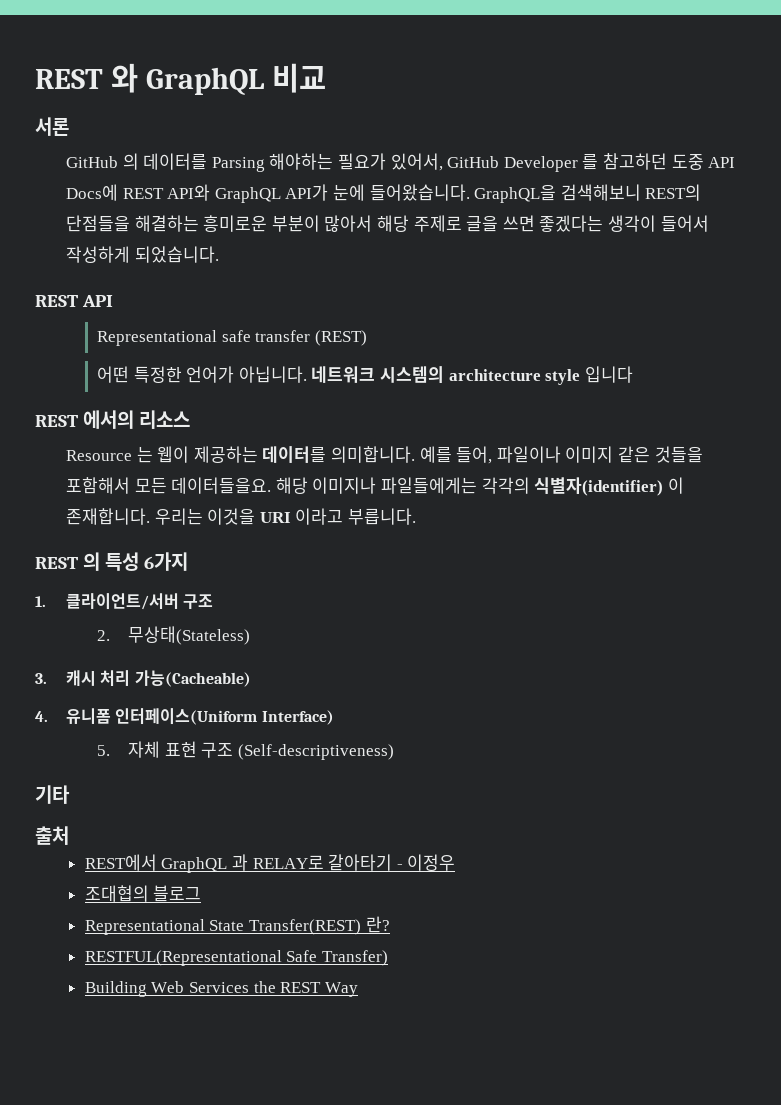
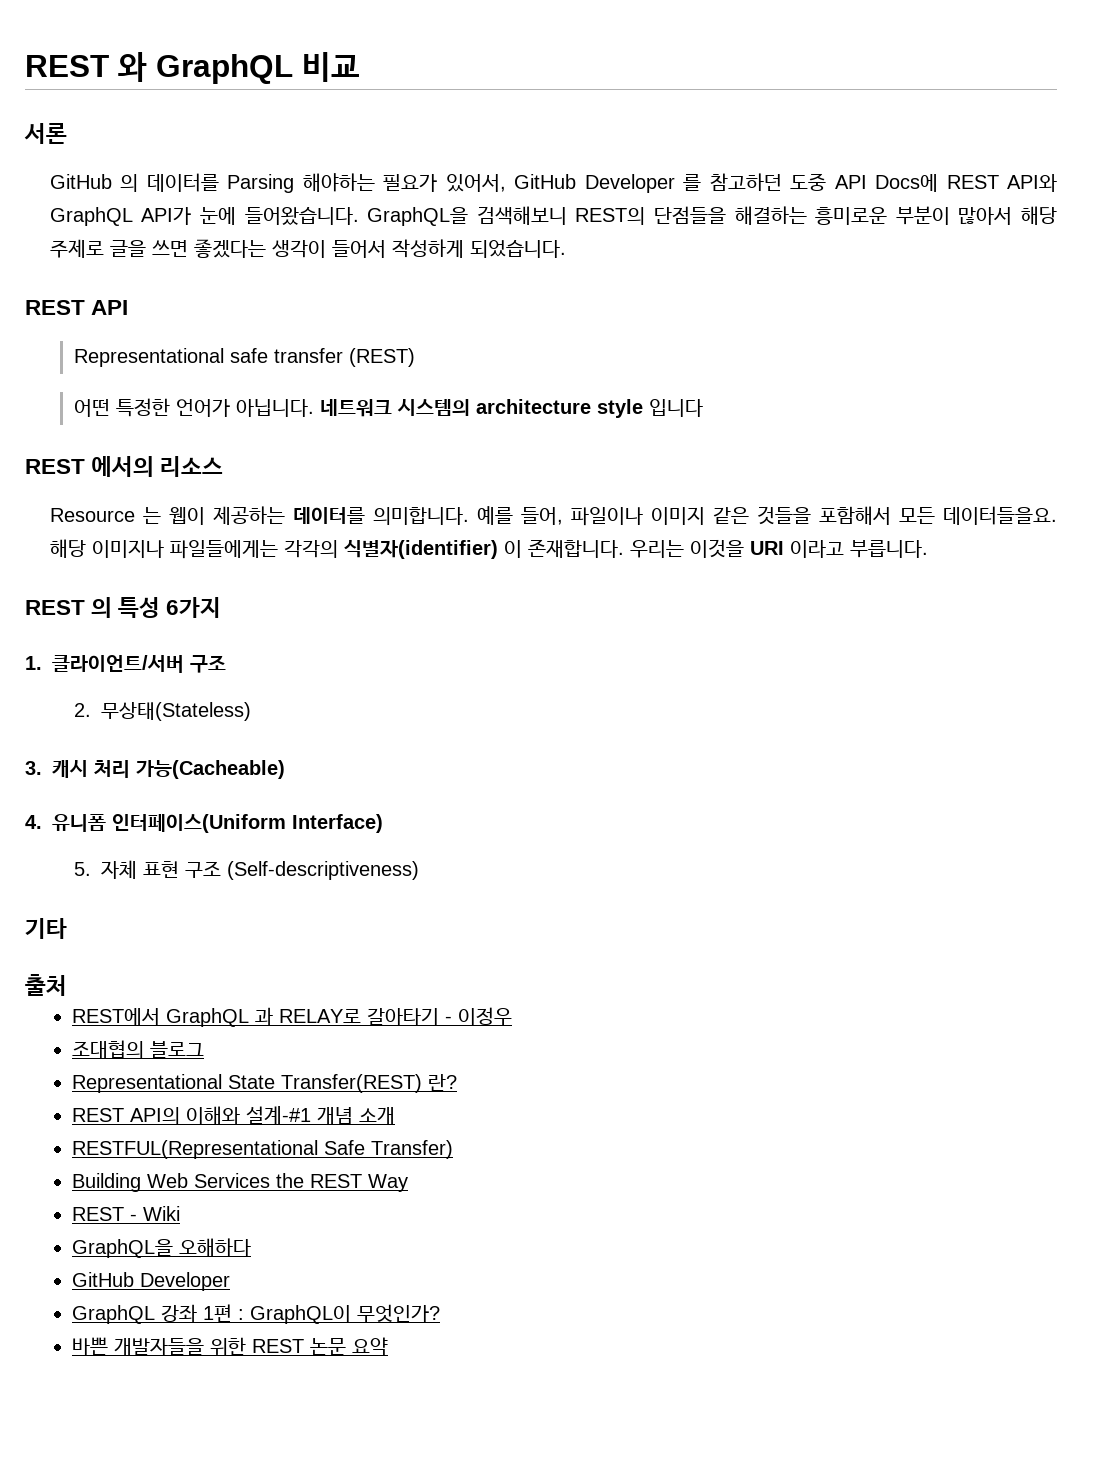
(390, 924) none -> [71,1106,395,1125] // REST API의 이해와 설계-#1 개념 소개
(358, 989) none -> [71,1206,180,1221] [71,1238,251,1258] [71,1272,230,1291] [71,1304,440,1324] [71,1337,388,1356] // REST - Wiki // GraphQL을 오해하다 // GitHub Developer // GraphQL 강좌 1편 : GraphQL이 무엇인가? // 바쁜 개발자들을 위한 REST 논문 요약

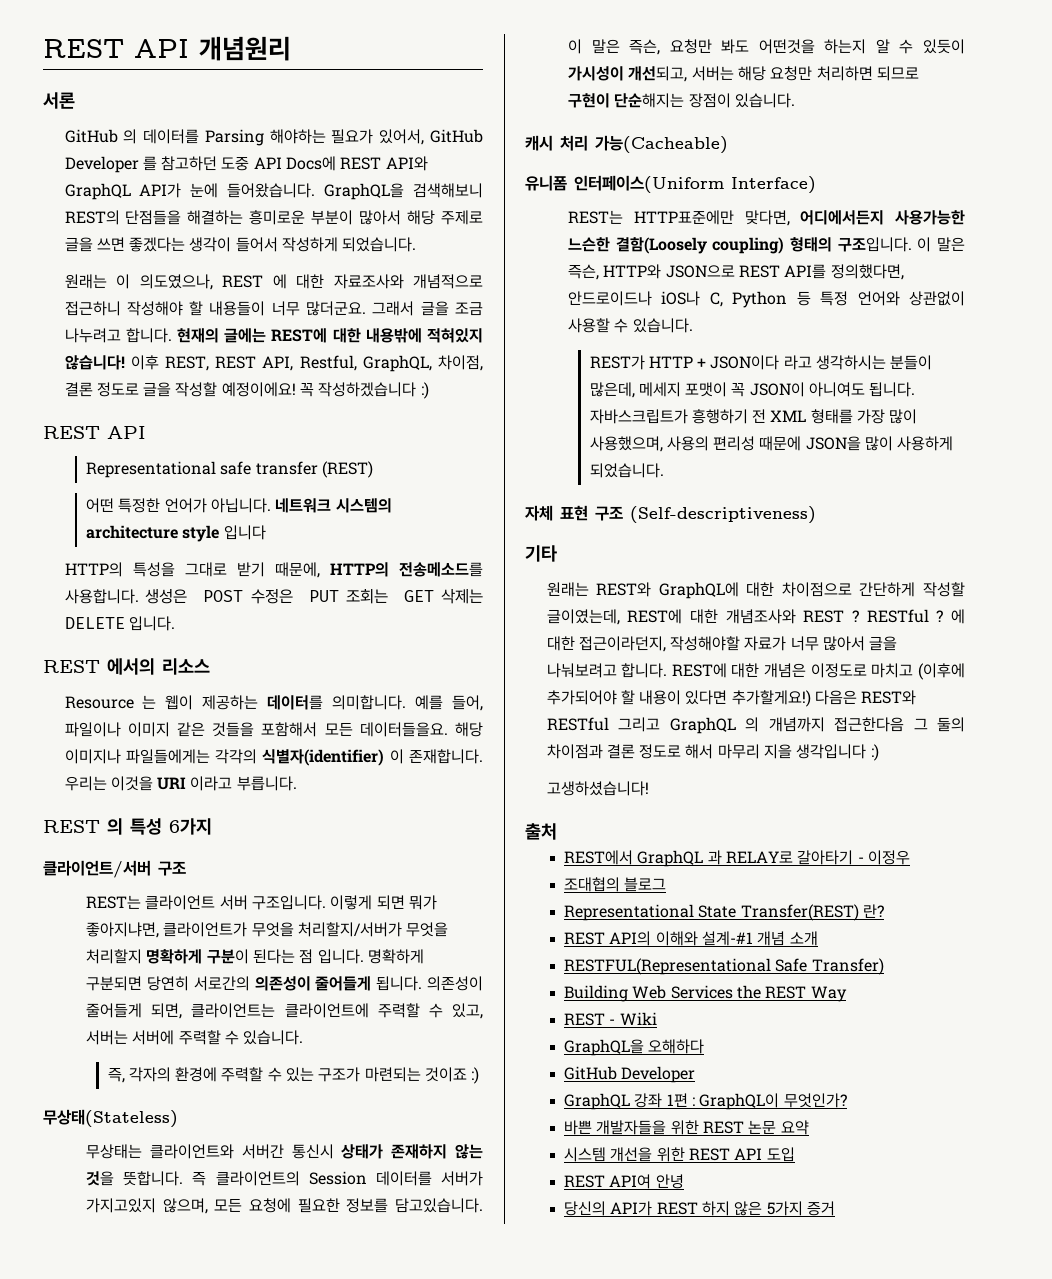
[25,52,360,84] REST 와 GraphQL 비교 -> [43,36,291,61] REST API 개념원리
(566, 249) none -> [64,274,484,290] [64,301,483,316] [64,328,483,343] [64,355,484,372] [64,382,429,399] // 원래는 이 의도였으나, REST 에 대한 자료조사와 개념적으로 접근하니 작성해야 할 내용들이 너무 많더군요. 그래서 글을 조금 나누려고 합니다. 현재의 글에는 REST에 대한 내용밖에 적혀있지 않습니다! 이후 REST, REST API, Restful, GraphQL, 차이점, 결론 정도로 글을 작성할 예정이에요! 꼭 작성하겠습니다 :)
(704, 408) none -> [64,562,483,578] [64,588,483,604] [64,616,175,631] // HTTP의 특성을 그대로 받기 때문에, HTTP의 전송메소드를 사용합니다. 생성은 POST 수정은 PUT 조회는 GET 삭제는 DELETE 입니다.
[25,656,42,670] 1. -> (212, 826) none
[74,702,252,721] [25,761,42,775] 2. 무상태(Stateless) // 3. -> [85,895,437,910] [85,922,449,938] [85,949,424,964] [85,976,483,991] [85,1003,484,1019] [85,1030,304,1045] [107,1067,480,1084] [43,1109,178,1128] [85,1144,483,1159] [85,1171,484,1186] [85,1198,483,1214] [567,39,965,55] [567,66,919,82] [567,93,795,108] REST는 클라이언트 서버 구조입니다. 이렇게 되면 뭐가 좋아지냐면, 클라이언트가 무엇을 처리할지/서버가 무엇을 처리할지 명확하게 구분이 된다는 점 입니다. 명확하게 구분되면 당연히 서로간의 의존성이 줄어들게 됩니다. 의존성이 줄어들게 되면, 클라이언트는 클라이언트에 주력할 수 있고, 서버는 서버에 주력할 수 있습니다. // 즉, 각자의 환경에 주력할 수 있는 구조가 마련되는 것이죠 :) // 무상태(Stateless) // 무상태는 클라이언트와 서버간 통신시 상태가 존재하지 않는 것을 뜻합니다. 즉 클라이언트의 Session 데이터를 서버가 가지고있지 않으며, 모든 요청에 필요한 정보를 담고있습니다. 이 말은 즉슨, 요청만 봐도 어떤것을 하는지 알 수 있듯이 가시성이 개선되고, 서버는 해당 요청만 처리하면 되므로 구현이 단순해지는 장점이 있습니다. //
[25,815,42,829] 4. -> (728, 144) none
[74,862,92,876] 5. -> [567,210,965,226] [567,237,966,254] [567,264,904,280] [567,291,965,308] [567,318,693,333] [589,355,933,370] [589,382,916,398] [589,409,918,424] [589,436,954,452] [589,463,664,478] REST는 HTTP표준에만 맞다면, 어디에서든지 사용가능한 느슨한 결함(Loosely coupling) 형태의 구조입니다. 이 말은 즉슨, HTTP와 JSON으로 REST API를 정의했다면, 안드로이드나 iOS나 C, Python 등 특정 언어와 상관없이 사용할 수 있습니다. // REST가 HTTP + JSON이다 라고 생각하시는 분들이 많은데, 메세지 포맷이 꼭 JSON이 아니여도 됩니다. 자바스크립트가 흥행하기 전 XML 형태를 가장 많이 사용했으며, 사용의 편리성 때문에 JSON을 많이 사용하게 되었습니다. //
(67, 928) none -> [546,582,965,599] [546,609,965,625] [546,636,898,652] [546,663,965,680] [546,690,917,707] [546,717,965,734] [546,744,879,761] [546,781,649,796] // 원래는 REST와 GraphQL에 대한 차이점으로 간단하게 작성할 글이였는데, REST에 대한 개념조사와 REST ? RESTful ? 에 대한 접근이라던지, 작성해야할 자료가 너무 많아서 글을 나눠보려고 합니다. REST에 대한 개념은 이정도로 마치고 (이후에 추가되어야 할 내용이 있다면 추가할게요!) 다음은 REST와 RESTful 그리고 GraphQL 의 개념까지 접근한다음 그 둘의 차이점과 결론 정도로 해서 마무리 지을 생각입니다 :) // 고생하셨습니다!
(388, 1346) none -> [564,1147,795,1162] [564,1174,684,1189] [564,1201,836,1216] // 시스템 개선을 위한 REST API 도입 // REST API여 안녕 // 당신의 API가 REST 하지 않은 5가지 증거

